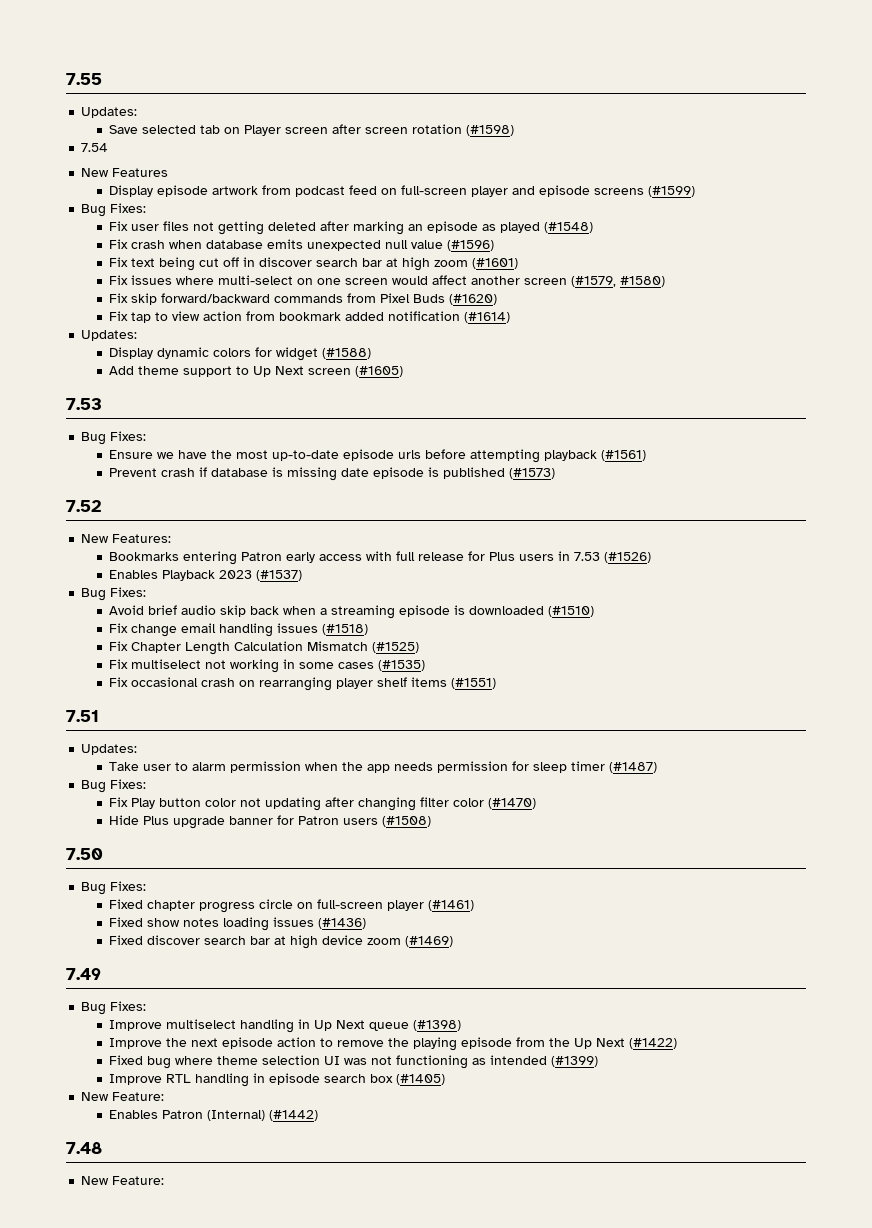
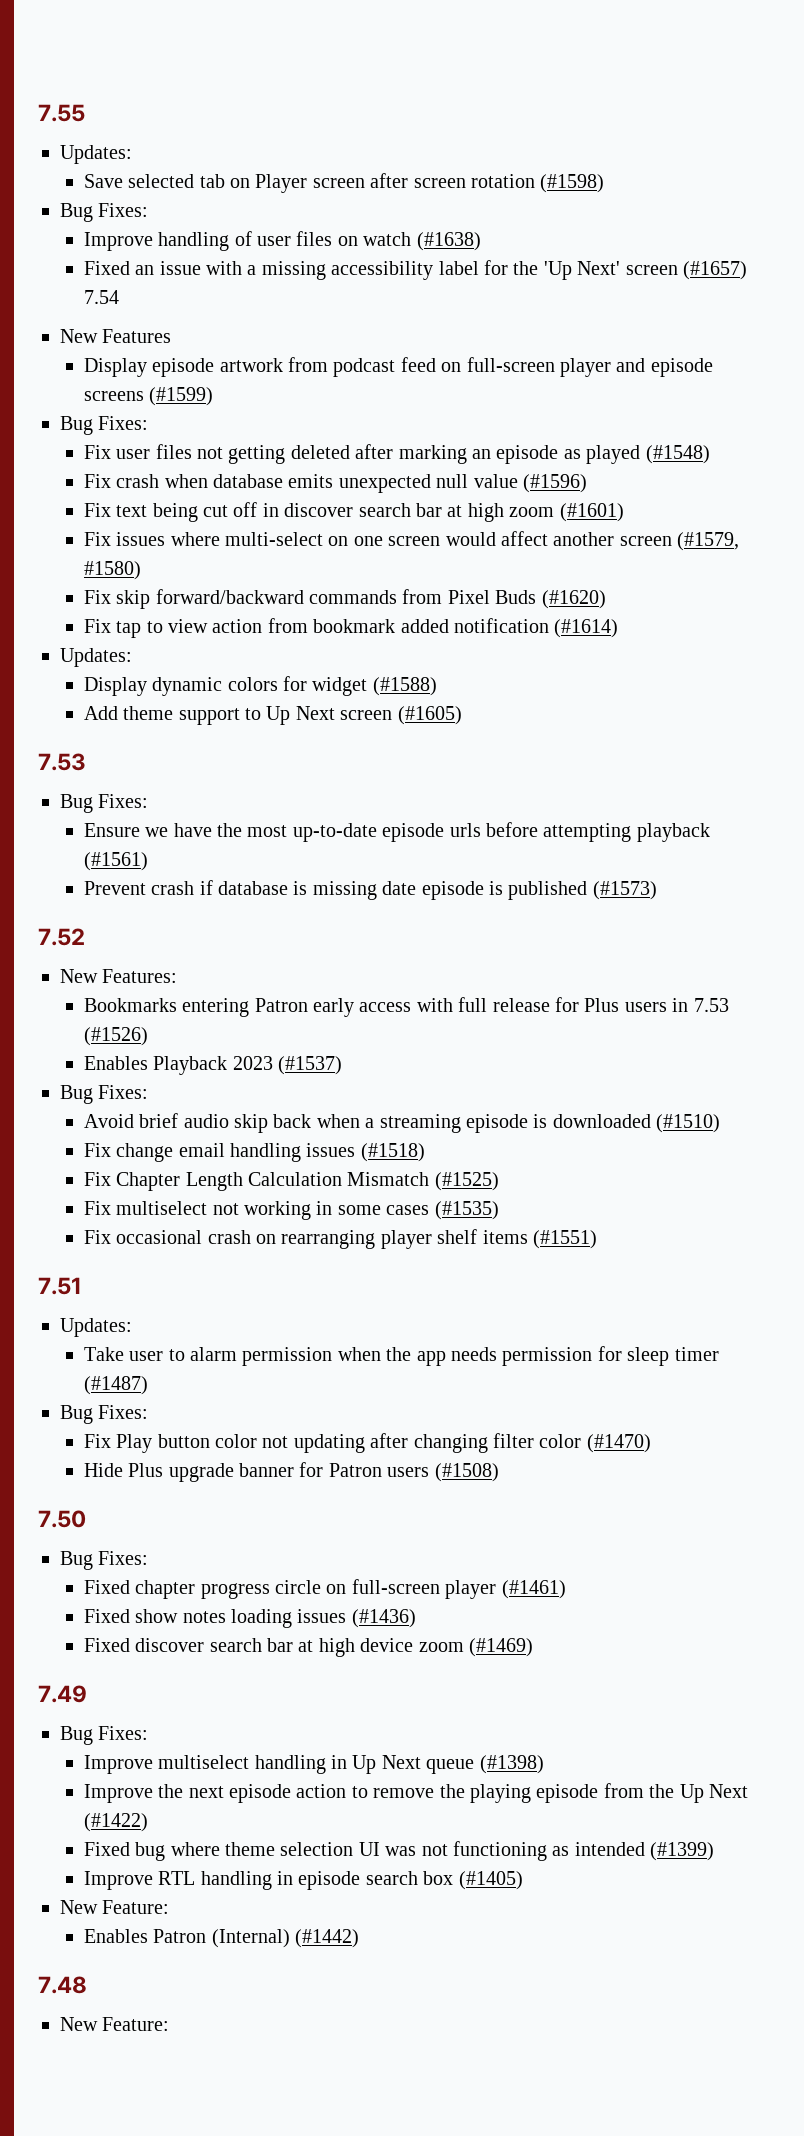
(515, 130) none -> [60,203,149,222] [83,231,481,251] [83,260,748,280] Bug Fixes: // Improve handling of user files on watch (#1638) // Fixed an issue with a missing accessibility label for the 'Up Next' screen (#1657)

